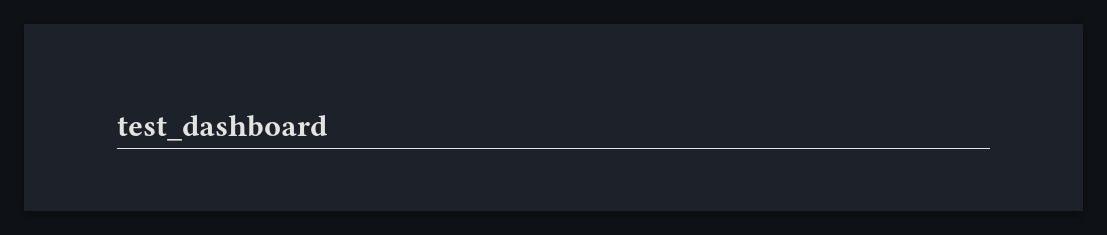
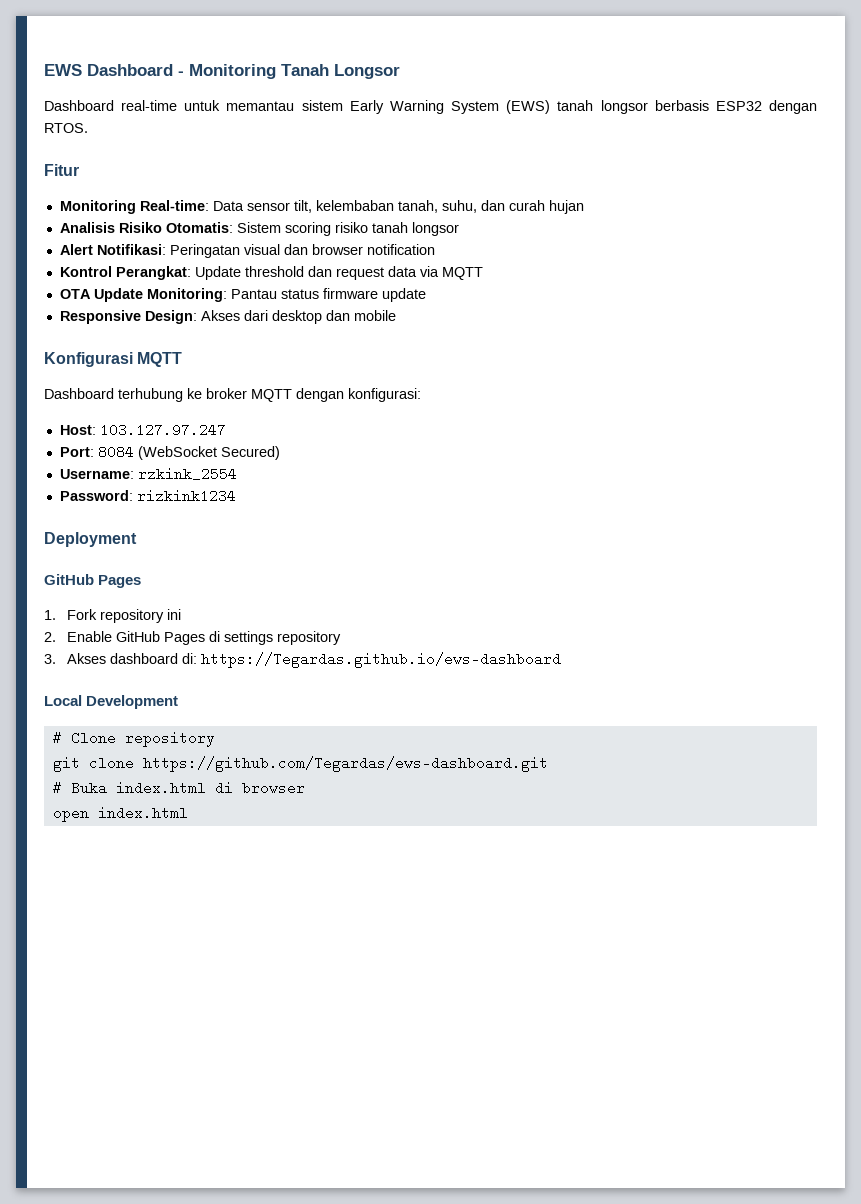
[117,115,328,141] test_dashboard -> [44,64,400,79] [44,100,818,114] [44,123,88,133] [44,164,79,176] [59,200,584,214] [59,222,459,236] [59,244,435,258] [59,266,483,280] [59,288,426,302] [59,310,396,324] [44,352,183,367] [44,388,421,402] [59,423,226,437] [59,445,280,460] [59,467,237,481] [59,489,236,503] [44,532,137,547] [44,574,142,588] [44,609,182,623] [44,631,342,645] [44,652,562,668] [44,695,179,709] [52,731,215,747] [52,756,548,772] [52,781,305,795] [52,806,188,822] EWS Dashboard - Monitoring Tanah Longsor // Dashboard real-time untuk memantau sistem Early Warning System (EWS) tanah longsor berbasis ESP32 dengan RTOS. // Fitur // Monitoring Real-time: Data sensor tilt, kelembaban tanah, suhu, dan curah hujan // Analisis Risiko Otomatis: Sistem scoring risiko tanah longsor // Alert Notifikasi: Peringatan visual dan browser notification // Kontrol Perangkat: Update threshold dan request data via MQTT // OTA Update Monitoring: Pantau status firmware update // Responsive Design: Akses dari desktop dan mobile // Konfigurasi MQTT // Dashboard terhubung ke broker MQTT dengan konfigurasi: // Host: 103.127.97.247 // Port: 8084 (WebSocket Secured) // Username: rzkink_2554 // Password: rizkink1234 // Deployment // GitHub Pages // 1. Fork repository ini // 2. Enable GitHub Pages di settings repository // 3. Akses dashboard di: https://Tegardas.github.io/ews-dashboard // Local Development // # Clone repository // git clone https://github.com/Tegardas/ews-dashboard.git // # Buka index.html di browser // open index.html

